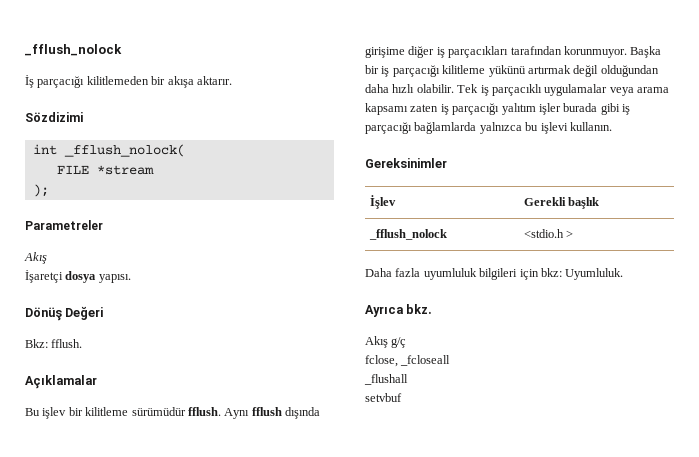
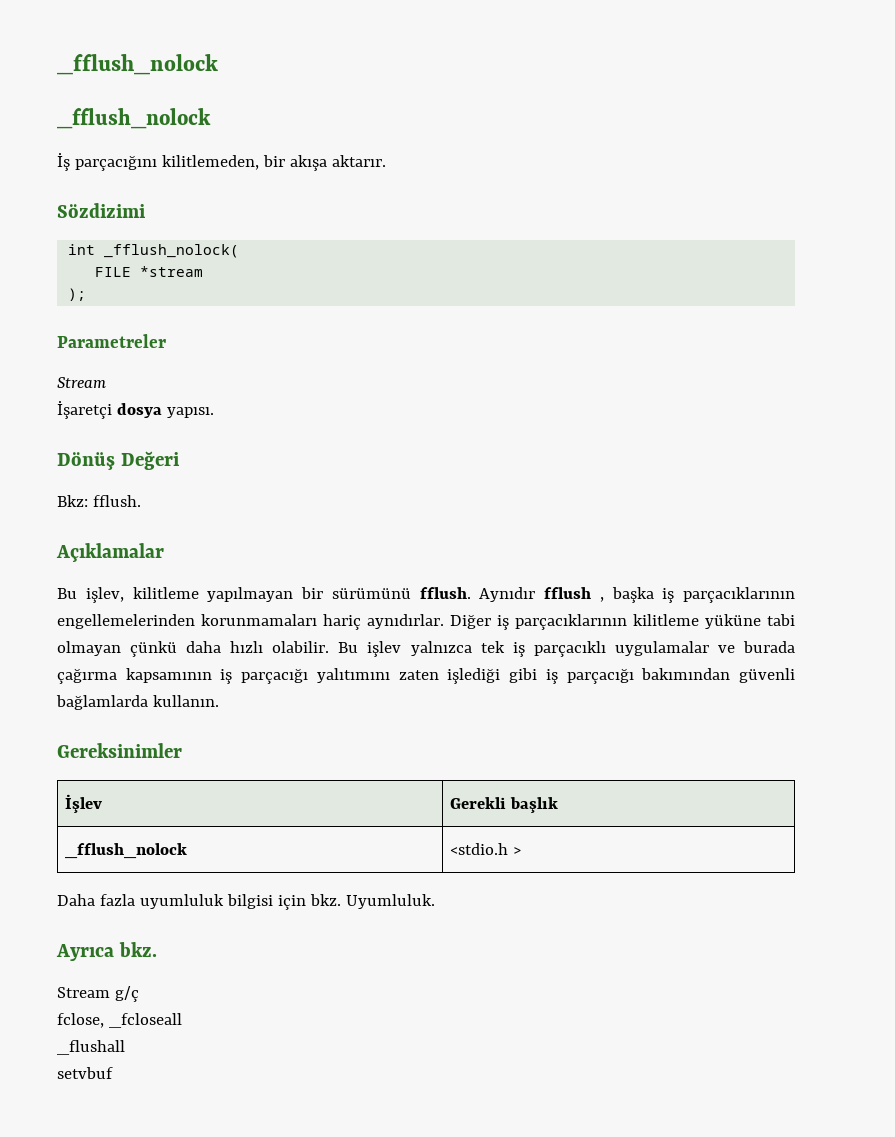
[25,44,122,56] _fflush_nolock -> [57,54,218,75] [57,108,211,129] _fflush_nolock // _fflush_nolock
[37,76,149,88] parçacığı kilitlemeden -> [74,155,259,171] parçacığını kilitlemeden,
[24,252,47,264] Akış -> [57,377,106,388] Stream
[42,407,320,419] [365,46,662,58] [365,65,659,77] [365,84,669,96] [365,103,630,115] [365,122,568,134] işlev bir kilitleme sürümüdür fflush. Aynı fflush dışında girişime diğer iş parçacıkları tarafından korunmuyor. Başka bir iş parçacığı kilitleme yükünü artırmak değil olduğundan daha hızlı olabilir. Tek iş parçacıklı uygulamalar veya arama kapsamı zaten iş parçacığı yalıtım işler burada gibi iş parçacığı bağlamlarda yalnızca bu işlevi -> [85,587,795,603] [57,614,795,630] [57,641,796,657] [57,668,796,684] [56,695,148,710] işlev, kilitleme yapılmayan bir sürümünü fflush. Aynıdır fflush , başka iş parçacıklarının engellemelerinden korunmamaları hariç aynıdırlar. Diğer iş parçacıklarının kilitleme yüküne tabi olmayan çünkü daha hızlı olabilir. Bu işlev yalnızca tek iş parçacıklı uygulamalar ve burada çağırma kapsamının iş parçacığı yalıtımını zaten işlediği gibi iş parçacığı bakımından güvenli bağlamlarda
[479,268,562,280] bilgileri için bkz: -> [226,894,341,910] bilgisi için bkz.
[365,336,388,348] Akış -> [57,987,110,998] Stream

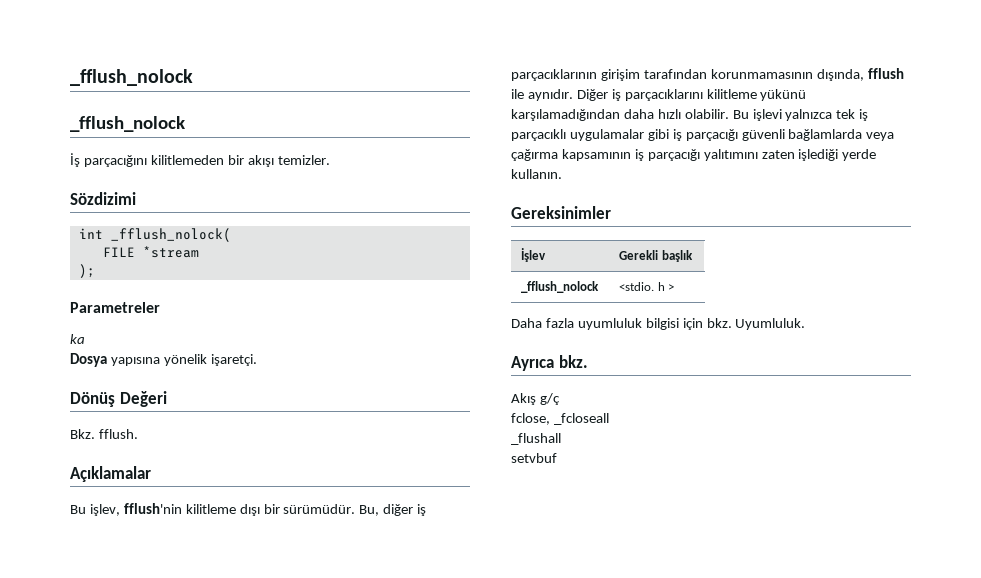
[161,155,386,171] kilitlemeden, bir akışa aktarır. -> [150,155,330,167] kilitlemeden bir akışı temizler.
[57,377,106,388] [57,401,214,419] Stream // İşaretçi dosya yapısı. -> [70,334,85,344] [70,353,257,367] ka // Dosya yapısına yönelik işaretçi.
[57,495,88,507] Bkz: -> [70,429,95,439] Bkz.
[132,587,795,603] [57,614,795,630] [57,641,178,657] kilitleme yapılmayan bir sürümünü fflush. Aynıdır fflush , başka iş parçacıklarının engellemelerinden korunmamaları hariç aynıdırlar. Diğer iş parçacıklarının kilitleme yüküne tabi olmayan çünkü -> [123,503,427,516] [511,68,904,81] [511,89,807,101] [511,109,620,121] fflush'nin kilitleme dışı bir sürümüdür. Bu, diğer iş parçacıklarının girişim tarafından korunmamasının dışında, fflush ile aynıdır. Diğer iş parçacıklarını kilitleme yükünü karşılamadığından
[367,641,402,657] işlev -> [752,109,782,121] işlevi
[717,641,796,653] ve burada -> [647,129,895,141] gibi iş parçacığı güvenli bağlamlarda veya
[509,668,796,684] [56,695,148,710] gibi iş parçacığı bakımından güvenli bağlamlarda -> [842,149,877,161] yerde
[449,843,508,855] <stdio.h -> [619,282,665,291] <stdio. h
[57,987,110,998] Stream -> [511,393,536,405] Akış

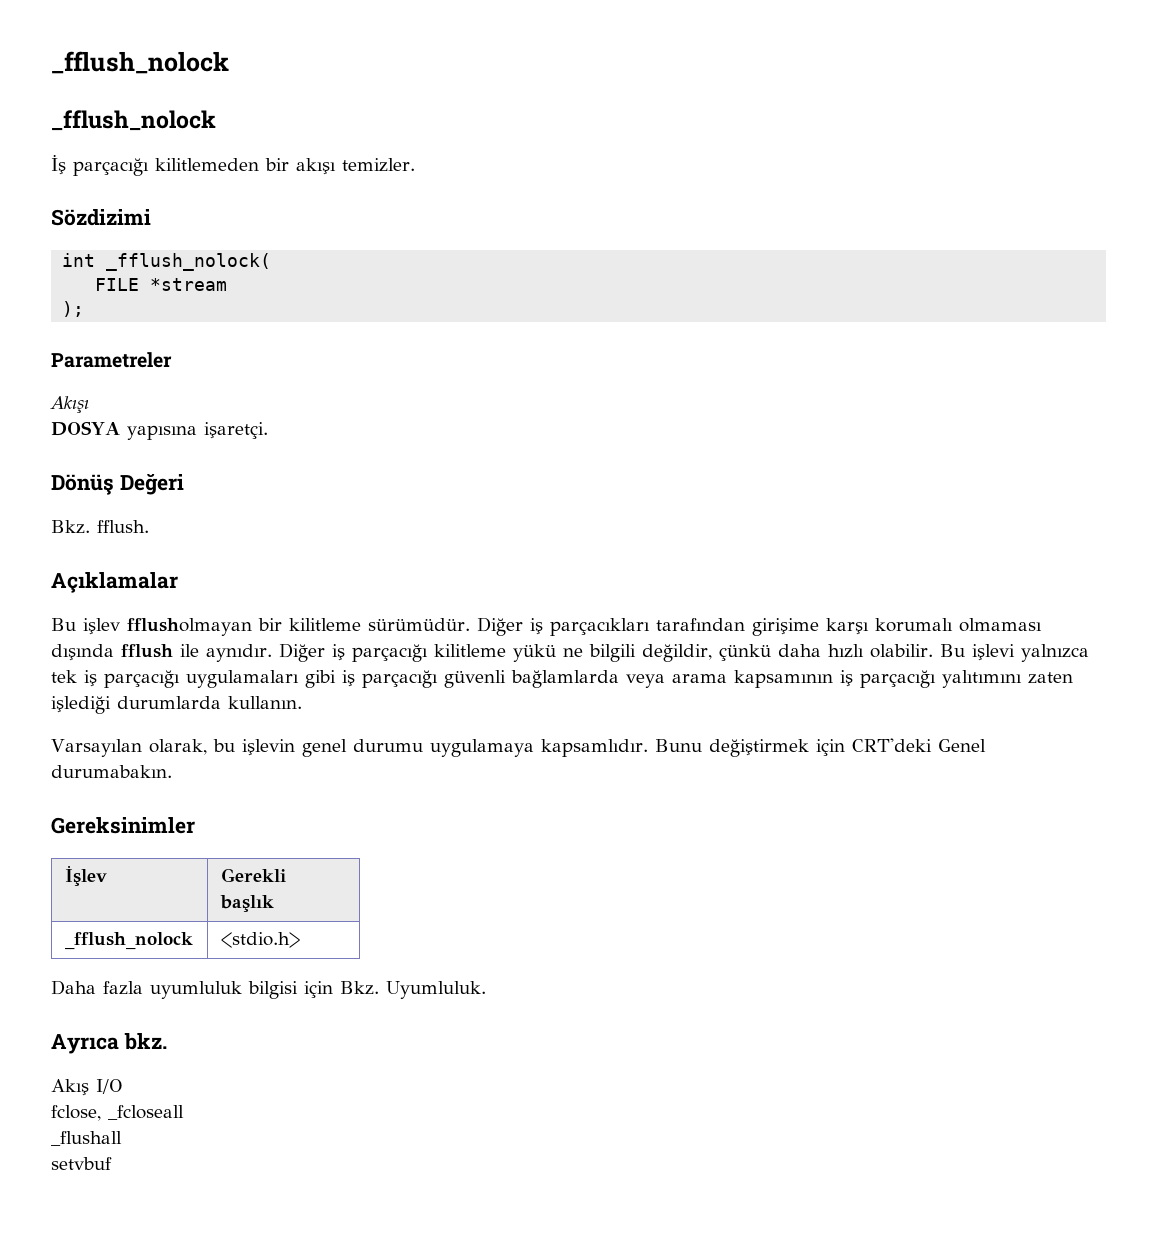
[83,155,147,167] parçacığını -> [73,158,149,176] parçacığı
[70,334,85,344] [70,353,207,367] ka // Dosya yapısına yönelik -> [50,396,89,413] [51,421,197,440] Akışı // DOSYA yapısına
[89,503,427,516] [511,69,864,81] işlev, fflush'nin kilitleme dışı bir sürümüdür. Bu, diğer iş parçacıklarının girişim tarafından korunmamasının dışında, -> [83,617,1042,636] [51,644,114,661] işlev fflusholmayan bir kilitleme sürümüdür. Diğer iş parçacıkları tarafından girişime karşı korumalı olmaması dışında
[624,89,807,101] [511,109,620,121] parçacıklarını kilitleme yükünü karşılamadığından -> [351,644,771,662] parçacığı kilitleme yükü ne bilgili değildir, çünkü
[511,129,644,141] parçacıklı uygulamalar -> [104,670,299,688] parçacığı uygulamaları
[511,149,558,161] çağırma -> [672,674,727,683] arama
[842,149,877,161] yerde -> [117,696,221,709] durumlarda
(562, 174) none -> [51,738,986,757] [51,765,172,778] // Varsayılan olarak, bu işlevin genel durumu uygulamaya kapsamlıdır. Bunu değiştirmek için CRT'deki Genel durumabakın.
[619,282,675,291] <stdio. h > -> [220,932,300,948] <stdio.h>
[706,318,732,328] bkz. -> [340,981,379,995] Bkz.
[539,393,560,405] g/ç -> [96,1079,123,1094] I/O

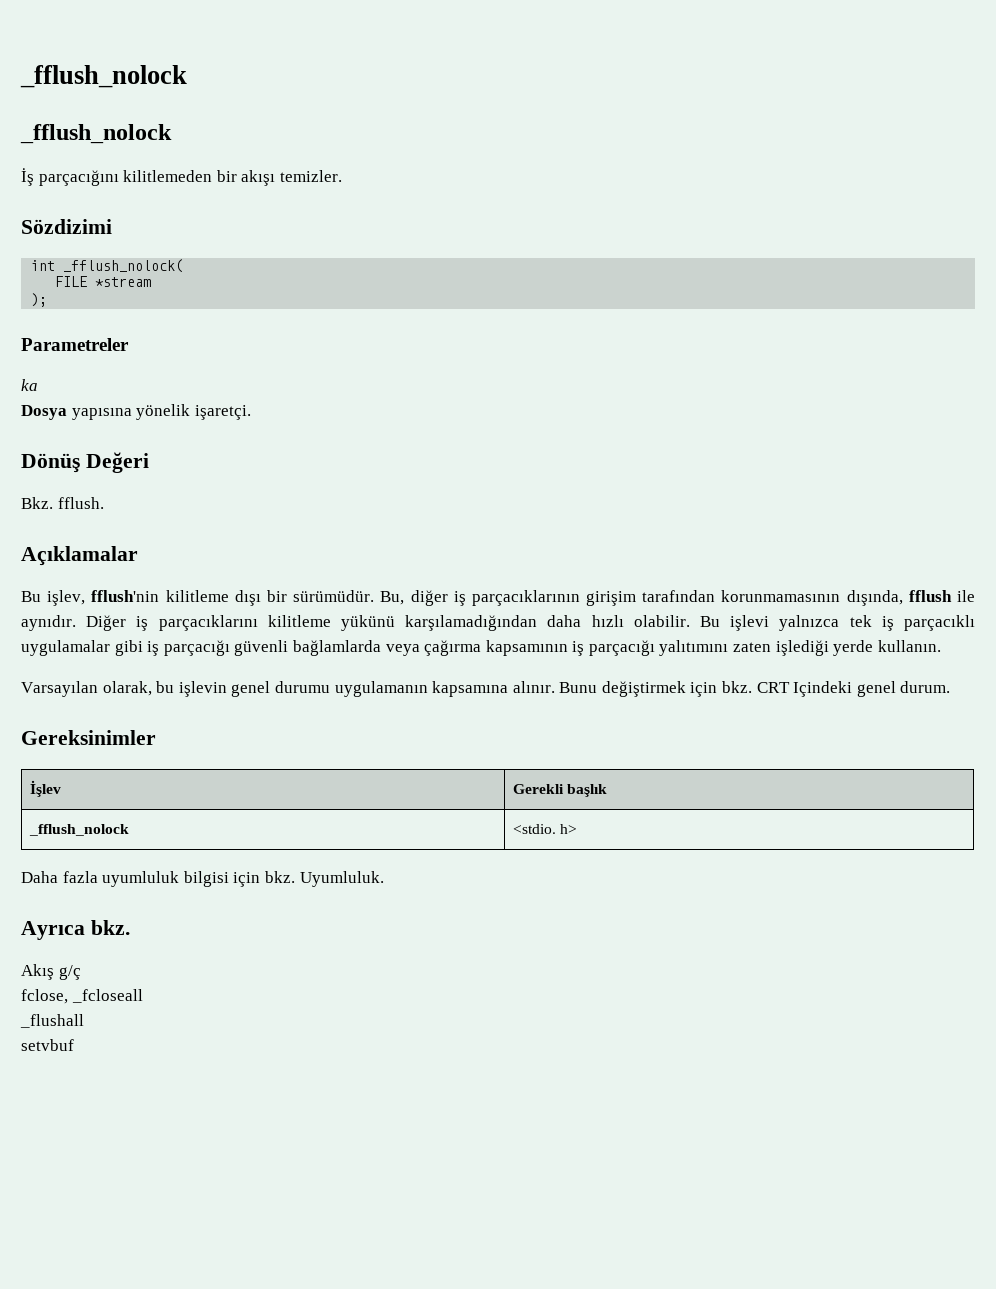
[73,158,149,176] parçacığı -> [38,170,119,186] parçacığını
[50,396,89,413] [51,421,197,440] Akışı // DOSYA yapısına -> [21,379,38,391] [21,404,191,420] ka // Dosya yapısına yönelik
[83,617,1042,636] [51,644,114,661] işlev fflusholmayan bir kilitleme sürümüdür. Diğer iş parçacıkları tarafından girişime karşı korumalı olmaması dışında -> [47,590,903,606] işlev, fflush'nin kilitleme dışı bir sürümüdür. Bu, diğer iş parçacıklarının girişim tarafından korunmamasının dışında,
[351,644,771,662] parçacığı kilitleme yükü ne bilgili değildir, çünkü -> [158,615,538,631] parçacıklarını kilitleme yükünü karşılamadığından
[104,670,299,688] parçacığı uygulamaları -> [904,615,976,631] [21,640,110,656] parçacıklı uygulamalar
[672,674,727,683] arama -> [424,640,482,656] çağırma
[117,696,221,709] durumlarda -> [833,640,874,656] yerde
[429,738,986,757] [51,765,172,778] uygulamaya kapsamlıdır. Bunu değiştirmek için CRT'deki Genel durumabakın. -> [334,681,951,697] uygulamanın kapsamına alınır. Bunu değiştirmek için bkz. CRT Içindeki genel durum.
[220,932,300,948] <stdio.h> -> [513,824,578,834] <stdio. h>
[340,981,379,995] Bkz. -> [264,871,295,883] bkz.
[96,1079,123,1094] I/O -> [58,965,81,980] g/ç

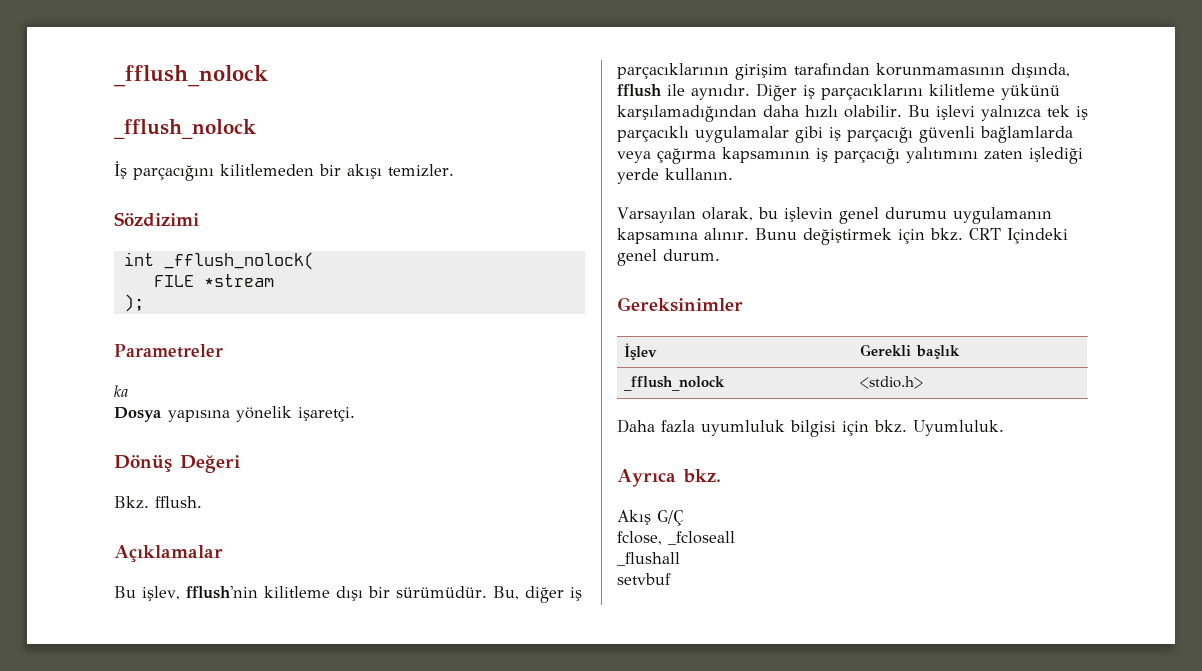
[513,824,578,834] <stdio. h> -> [859,376,923,389] <stdio.h>
[58,965,81,980] g/ç -> [657,510,684,526] G/Ç

